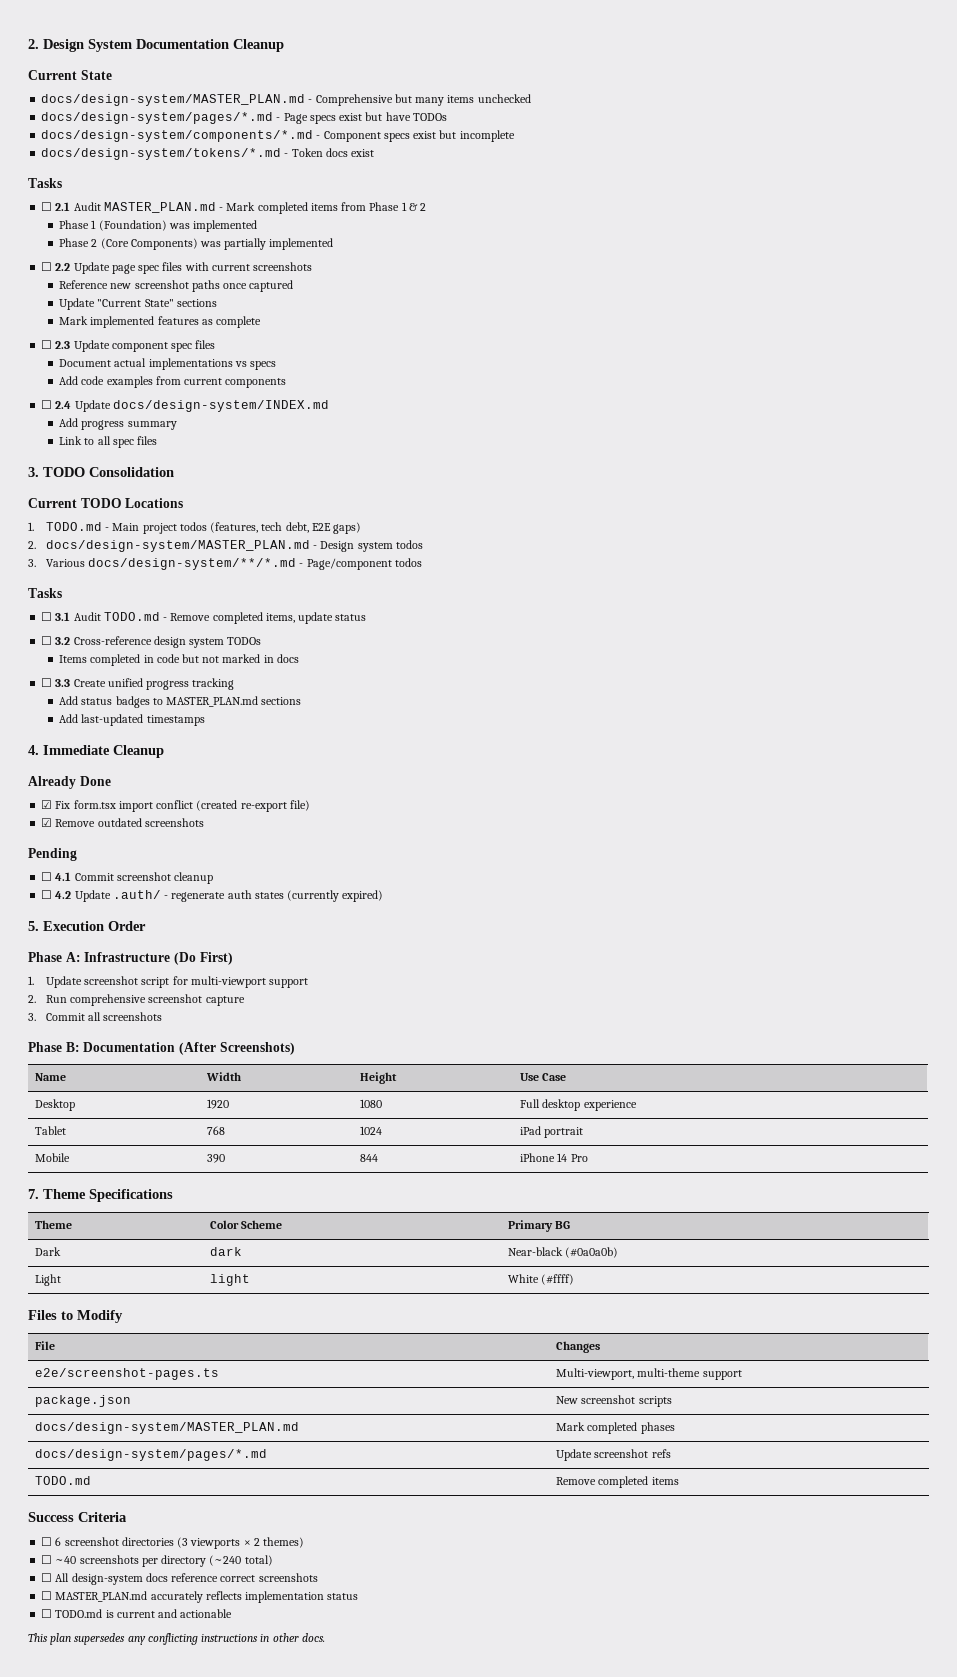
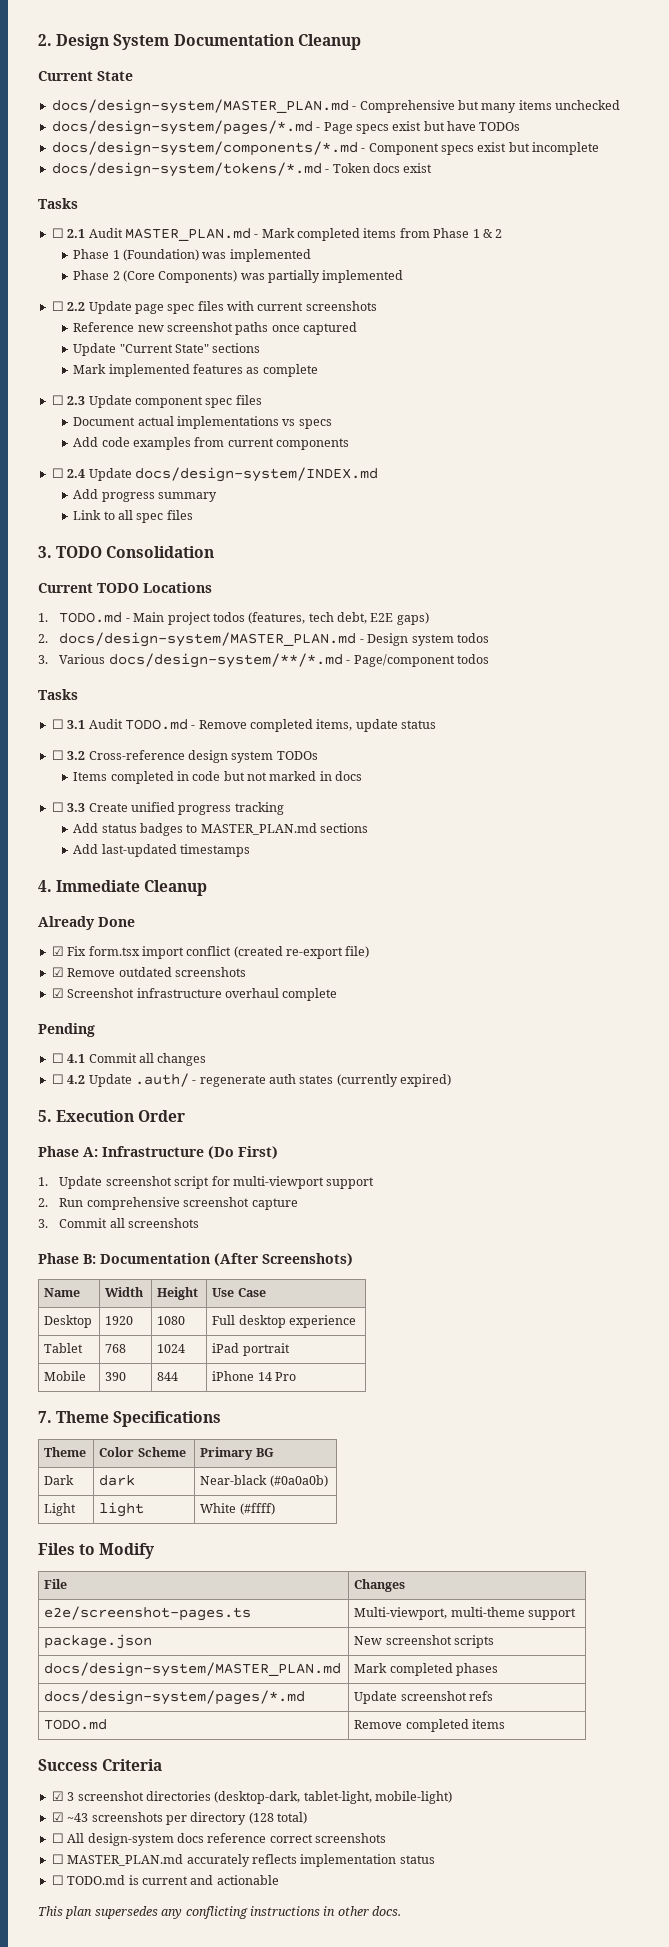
(204, 822) none -> [51,988,338,1001] // ☑ Screenshot infrastructure overhaul complete
[116,872,214,884] screenshot cleanup -> [138,1053,207,1066] all changes
[41,1537,305,1549] [41,1555,77,1564] ☐ 6 screenshot directories (3 viewports × 2 themes) // ☐ ~40 -> [51,1791,452,1804] [51,1812,89,1822] ☑ 3 screenshot directories (desktop-dark, tablet-light, mobile-light) // ☑ ~43
[209,1555,242,1566] (~240 -> [248,1812,274,1824] (128

